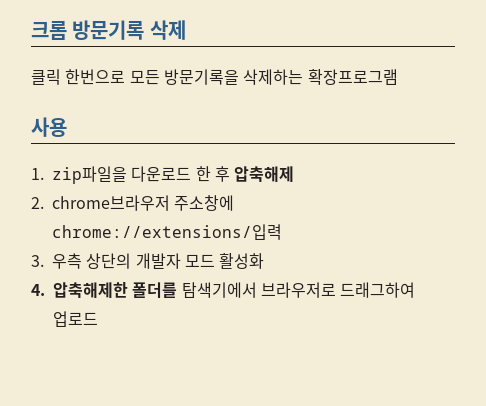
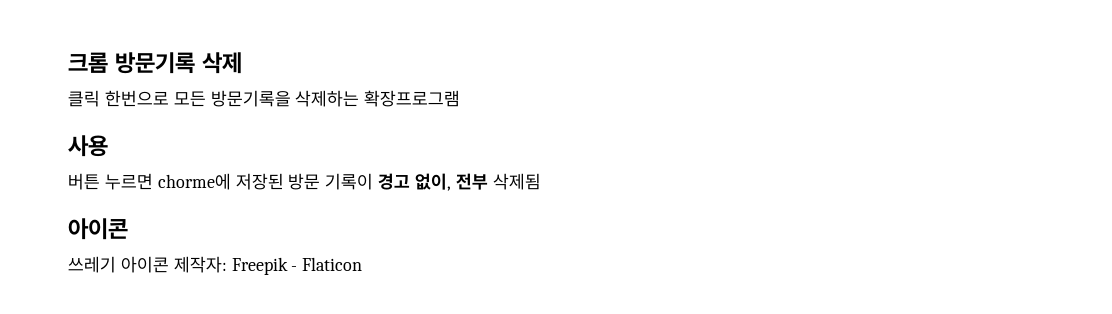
[31,166,295,184] [31,195,235,211] [52,224,282,240] [31,253,265,269] [31,282,416,298] [53,311,98,327] 1. zip파일을 다운로드 한 후 압축해제 // 2. chrome브라우저 주소창에 chrome://extensions/입력 // 3. 우측 상단의 개발자 모드 활성화 // 4. 압축해제한 폴더를 탐색기에서 브라우저로 드래그하여 업로드 -> [68,173,541,191] [68,218,128,240] [68,256,363,275] 버튼 누르면 chorme에 저장된 방문 기록이 경고 없이, 전부 삭제됨 // 아이콘 // 쓰레기 아이콘 제작자: Freepik - Flaticon

